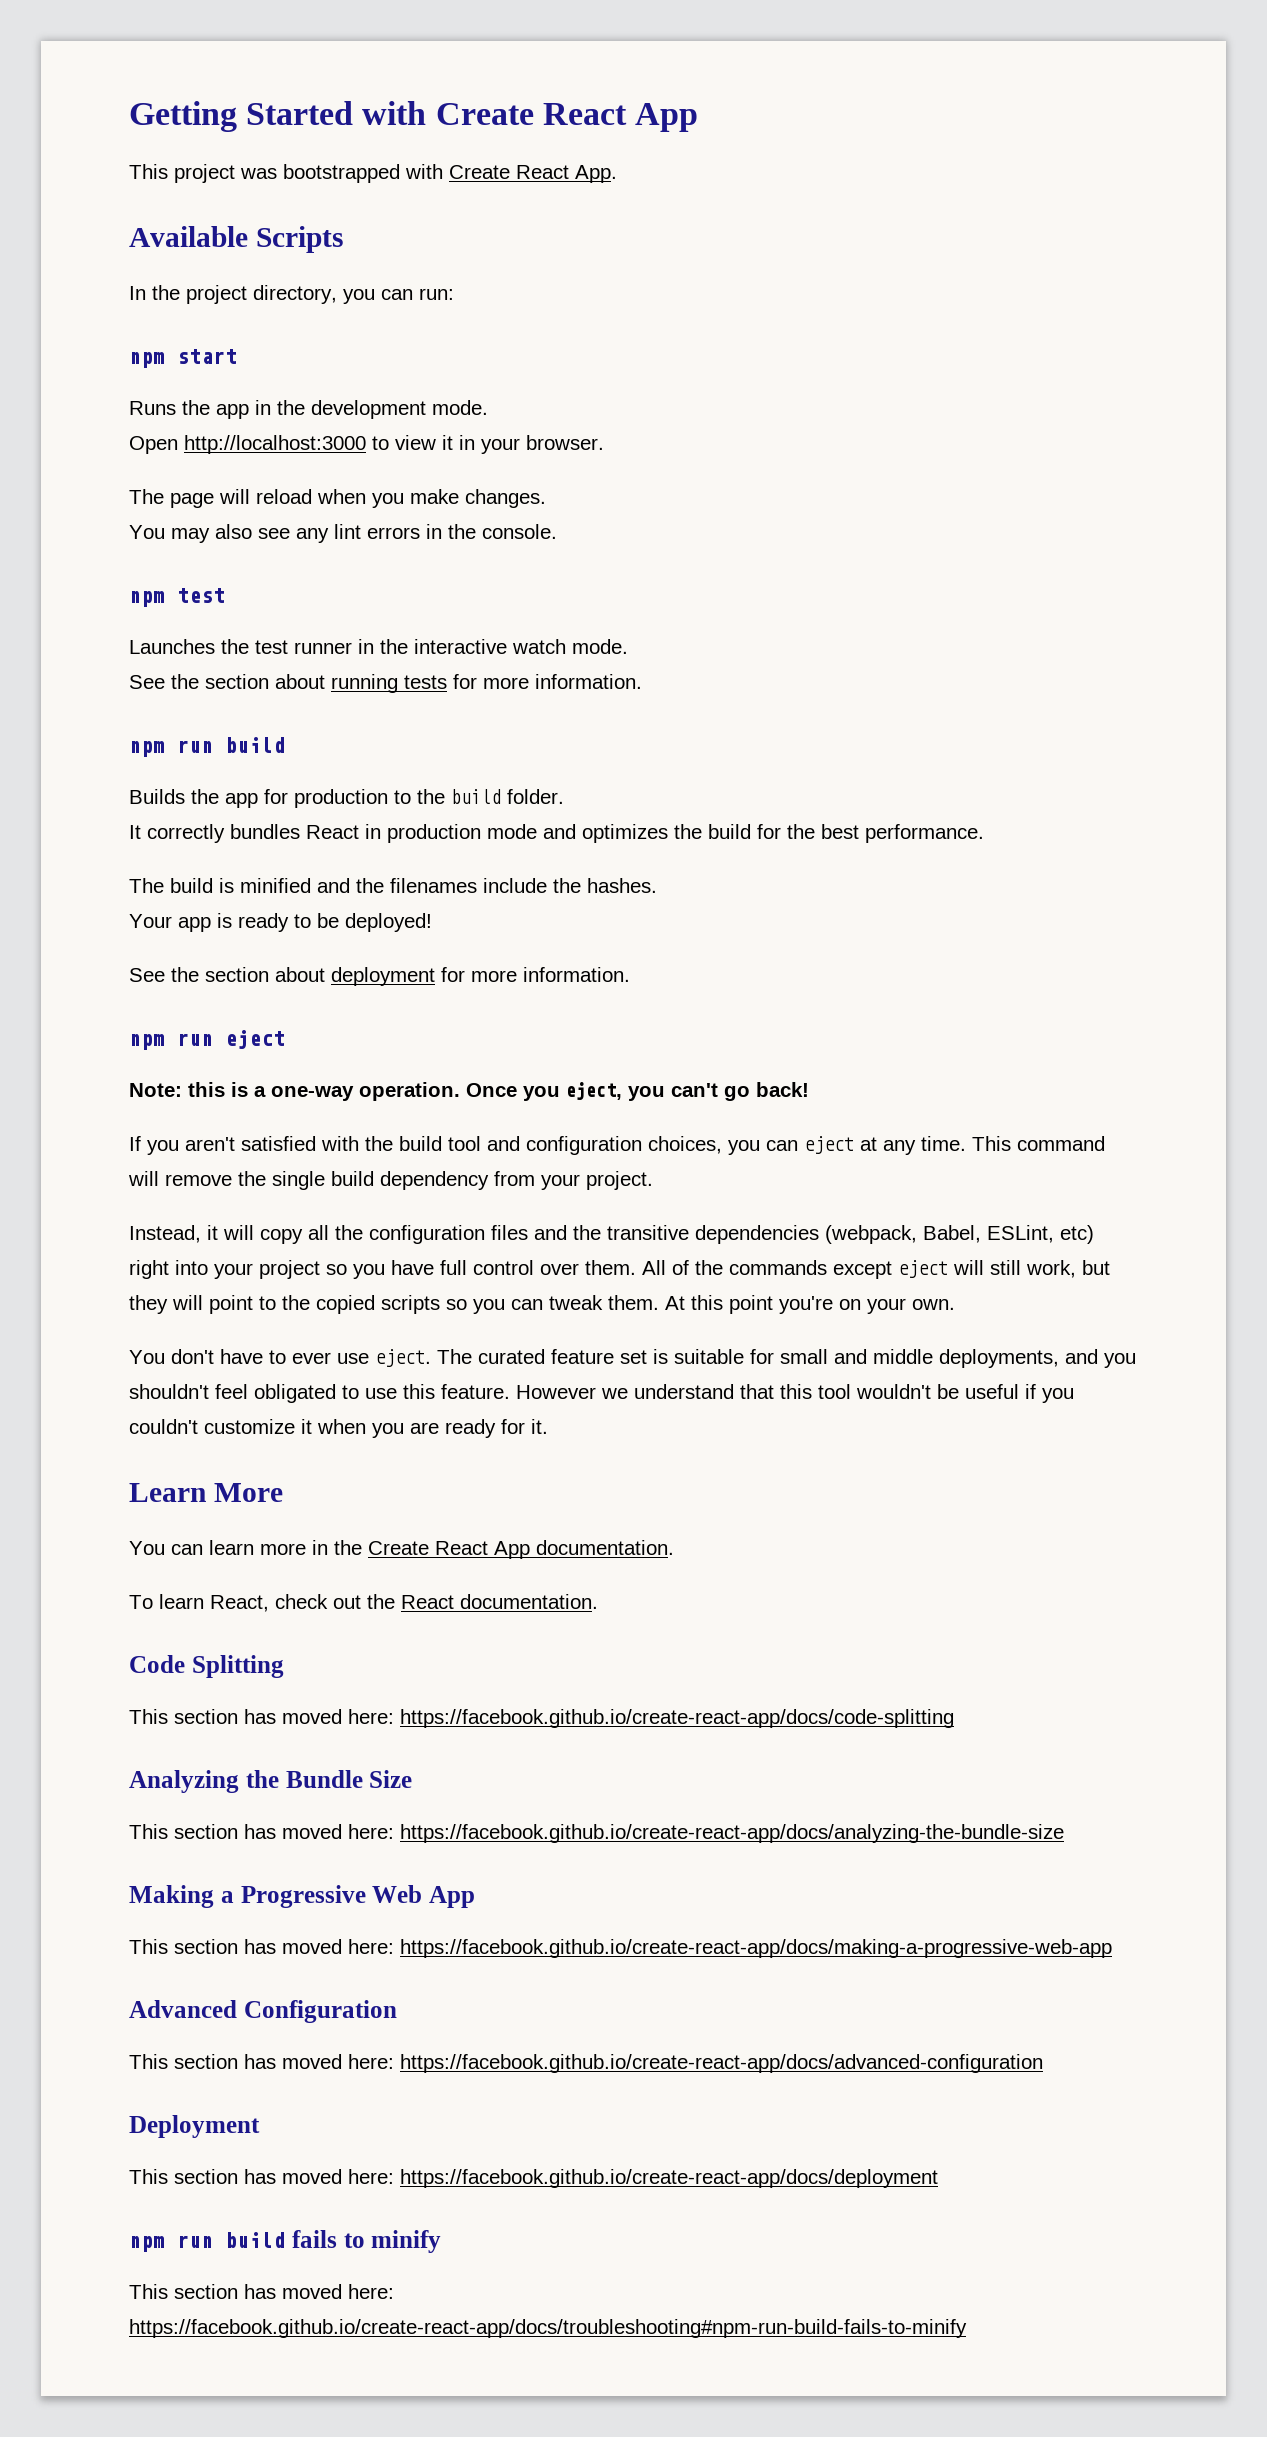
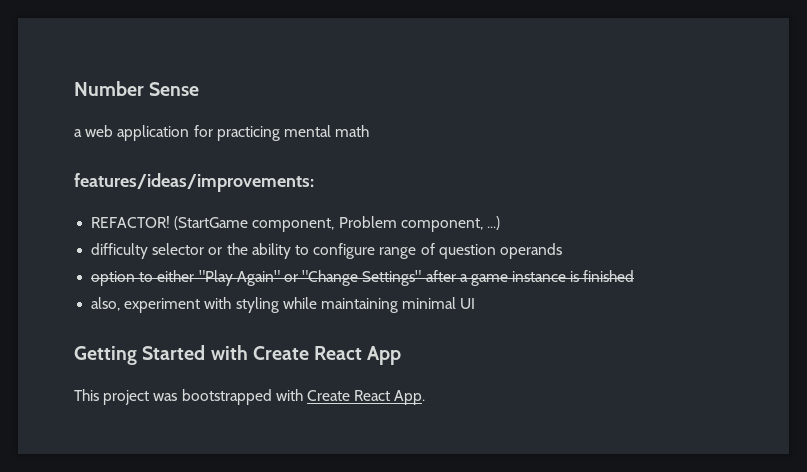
(129, 116) none -> [74,81,200,96] [74,125,370,141] [74,173,314,192] [91,216,500,232] [91,243,562,259] [91,270,635,286] [91,297,476,313] Number Sense // a web application for practicing mental math // features/ideas/improvements: // REFACTOR! (StartGame component, Problem component, ...) // difficulty selector or the ability to configure range of question operands // option to either "Play Again" or "Change Settings" after a game instance is finished // also, experiment with styling while maintaining minimal UI //
[129,226,343,253] [129,285,454,304] [129,349,237,368] [129,400,488,419] [129,435,604,454] [129,489,546,508] [129,524,557,543] [129,588,225,607] [129,639,628,654] [129,674,642,693] [129,737,285,757] [129,789,564,808] [129,824,984,843] [129,878,657,893] [129,913,432,932] [129,967,630,986] [129,1030,285,1050] [129,1082,809,1101] [129,1136,1105,1155] [128,1171,653,1190] [129,1225,1094,1244] [129,1260,1110,1279] [129,1295,955,1314] [129,1349,1136,1368] [129,1384,1074,1403] [129,1419,548,1438] [129,1483,283,1502] [129,1540,674,1559] [129,1594,598,1612] [129,1655,284,1678] [129,1709,954,1728] [129,1770,413,1793] [129,1824,1064,1843] [129,1885,475,1908] [129,1939,1112,1958] [129,2000,397,2023] [129,2054,1043,2073] [129,2115,260,2138] [129,2169,938,2188] [129,2230,442,2253] [129,2284,394,2299] [129,2319,967,2338] // Available Scripts // In the project directory, you can run: // npm start // Runs the app in the development mode. // Open http://localhost:3000 to view it in your browser. // The page will reload when you make changes. // You may also see any lint errors in the console. // npm test // Launches the test runner in the interactive watch mode. // See the section about running tests for more information. // npm run build // Builds the app for production to the build folder. // It correctly bundles React in production mode and optimizes the build for the best performance. // The build is minified and the filenames include the hashes. // Your app is ready to be deployed! // See the section about deployment for more information. // npm run eject // Note: this is a one-way operation. Once you eject, you can't go back! // If you aren't satisfied with the build tool and configuration choices, you can eject at any time. This command will remove the single build dependency from your project. // Instead, it will copy all the configuration files and the transitive dependencies (webpack, Babel, ESLint, etc) right into your project so you have full control over them. All of the commands except eject will still work, but they will point to the copied scripts so you can tweak them. At this point you're on your own. // You don't have to ever use eject. The curated feature set is suitable for small and middle deployments, and you shouldn't feel obligated to use this feature. However we understand that this tool wouldn't be useful if you couldn't customize it when you are ready for it. // Learn More // You can learn more in the Create React App documentation. // To learn React, check out the React documentation. // Code Splitting // This section has moved here: https://facebook.github.io/create-react-app/docs/code-splitting // Analyzing the Bundle Size // This section has moved here: https://facebook.github.io/create-react-app/docs/analyzing-the-bundle-size // Making a Progressive Web App // This section has moved here: https://facebook.github.io/create-react-app/docs/making-a-progressive-web-app // Advanced Configuration // This section has moved here: https://facebook.github.io/create-react-app/docs/advanced-configuration // Deployment // This section has moved here: https://facebook.github.io/create-react-app/docs/deployment // npm run build fails to minify // This section has moved here: https://facebook.github.io/create-react-app/docs/troubleshooting#npm-run-build-fails-to-minify -> (426, 397) none

